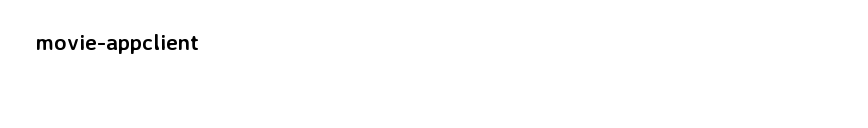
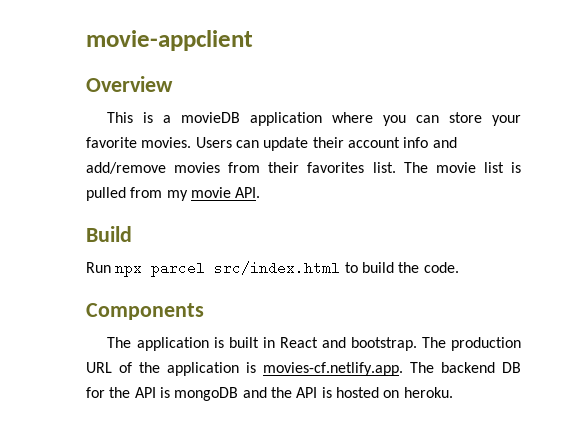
(199, 44) none -> [86,76,173,92] [107,112,522,126] [86,137,457,151] [86,162,521,174] [86,187,261,201] [86,226,132,242] [86,261,459,277] [86,303,204,320] [107,337,521,351] [86,362,521,376] [86,387,453,401] // Overview // This is a movieDB application where you can store your favorite movies. Users can update their account info and add/remove movies from their favorites list. The movie list is pulled from my movie API. // Build // Run npx parcel src/index.html to build the code. // Components // The application is built in React and bootstrap. The production URL of the application is movies-cf.netlify.app. The backend DB for the API is mongoDB and the API is hosted on heroku.

